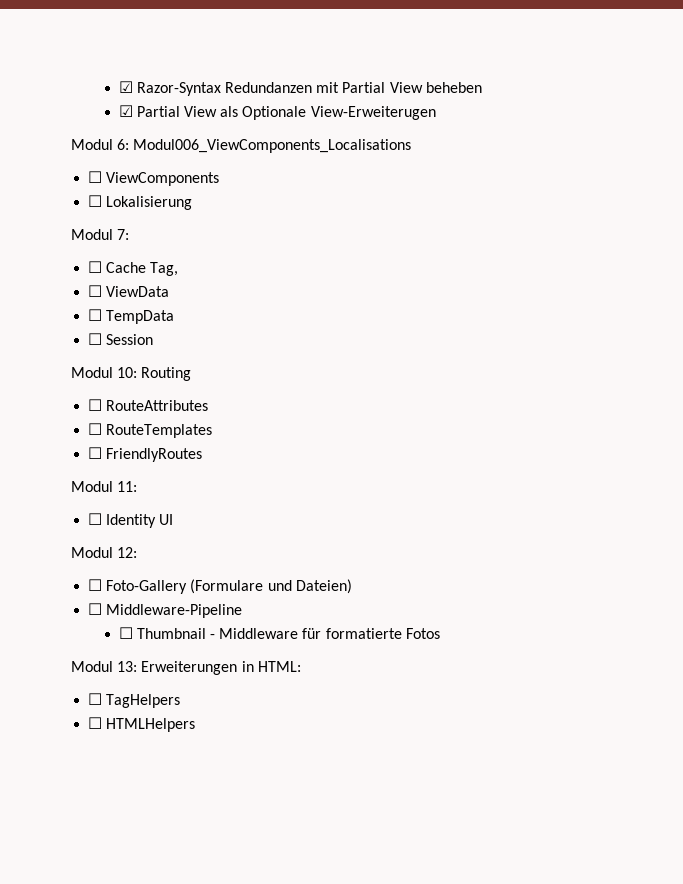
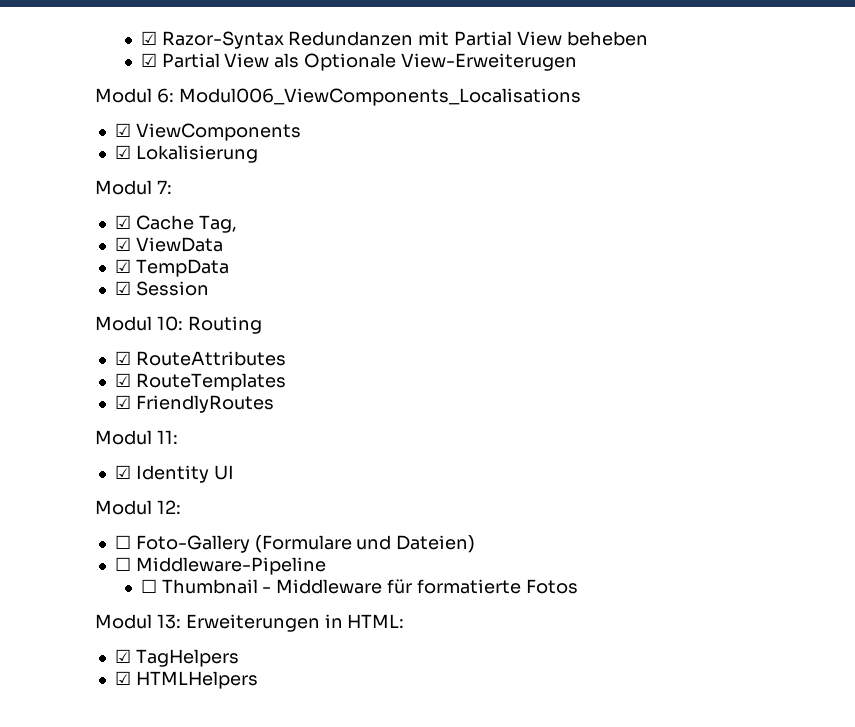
[88,171,103,183] ☐ -> [114,123,131,137] ☑
[88,195,103,207] ☐ -> [114,145,131,159] ☑
[88,261,103,273] ☐ -> [114,215,131,229] ☑
[88,285,103,297] ☐ -> [114,237,131,251] ☑
[88,309,103,321] ☐ -> [114,259,131,273] ☑
[88,333,103,345] ☐ -> [114,281,131,295] ☑
[88,399,103,411] ☐ -> [114,351,131,365] ☑
[88,423,103,435] ☐ -> [114,373,131,387] ☑
[88,447,103,459] ☐ -> [114,395,131,409] ☑
[88,513,103,525] ☐ -> [114,465,131,479] ☑
[88,693,103,705] ☐ -> [114,649,131,663] ☑
[88,717,103,729] ☐ -> [114,671,131,685] ☑

